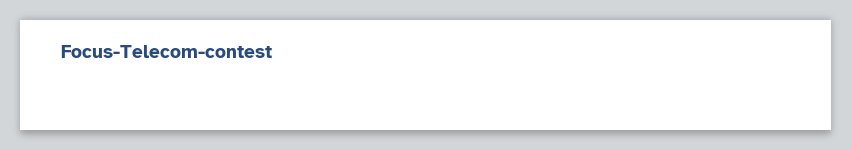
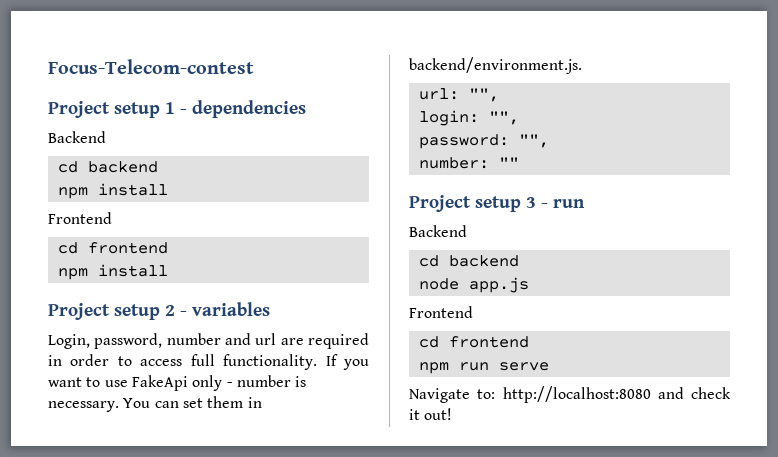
(272, 51) none -> [48,100,306,118] [48,131,106,143] [57,161,158,173] [57,183,168,199] [48,212,112,224] [57,242,168,254] [57,264,168,280] [48,302,270,320] [48,333,370,349] [48,354,369,370] [48,375,307,391] [48,396,262,412] [409,57,582,74] [418,88,499,102] [418,110,519,126] [418,134,549,149] [418,157,519,169] [409,195,585,212] [409,225,467,237] [418,255,519,267] [418,277,529,293] [409,306,473,318] [418,336,529,348] [418,362,549,374] [409,386,731,403] [409,408,453,420] // Project setup 1 - dependencies // Backend // cd backend // npm install // Frontend // cd frontend // npm install // Project setup 2 - variables // Login, password, number and url are required in order to access full functionality. If you want to use FakeApi only - number is necessary. You can set them in backend/environment.js. // url: "", // login: "", // password: "", // number: "" // Project setup 3 - run // Backend // cd backend // node app.js // Frontend // cd frontend // npm run serve // Navigate to: http://localhost:8080 and check it out!

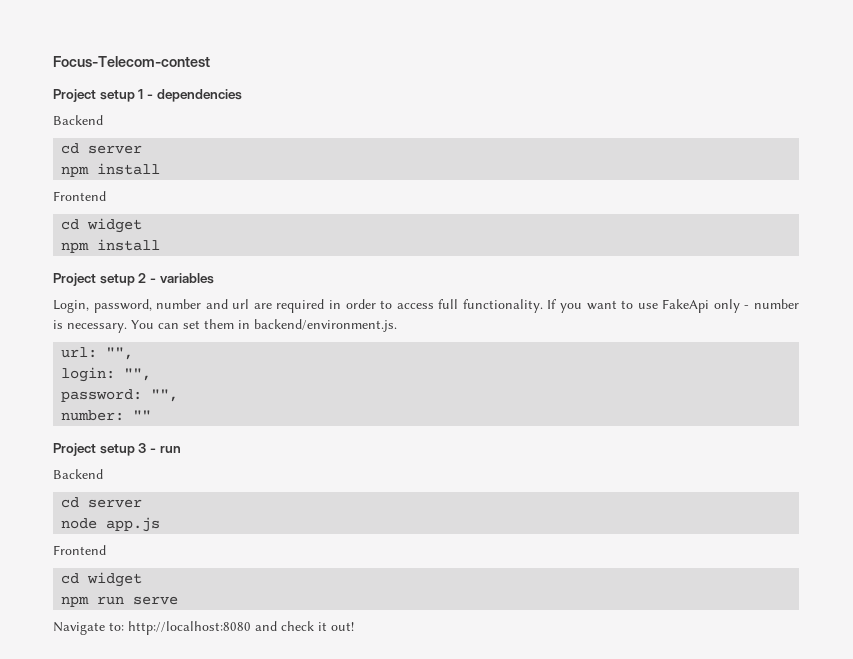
[87,161,158,173] backend -> [88,145,143,154] server
[87,242,168,254] frontend -> [87,218,143,233] widget
[448,255,519,267] backend -> [88,499,143,508] server
[448,336,529,348] frontend -> [87,572,143,587] widget

